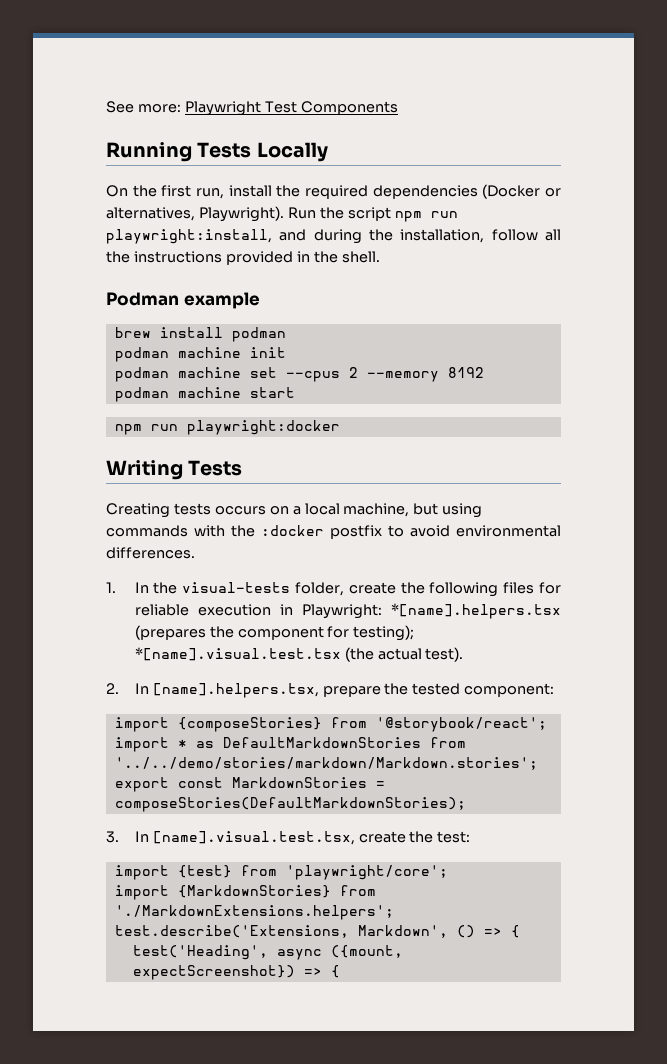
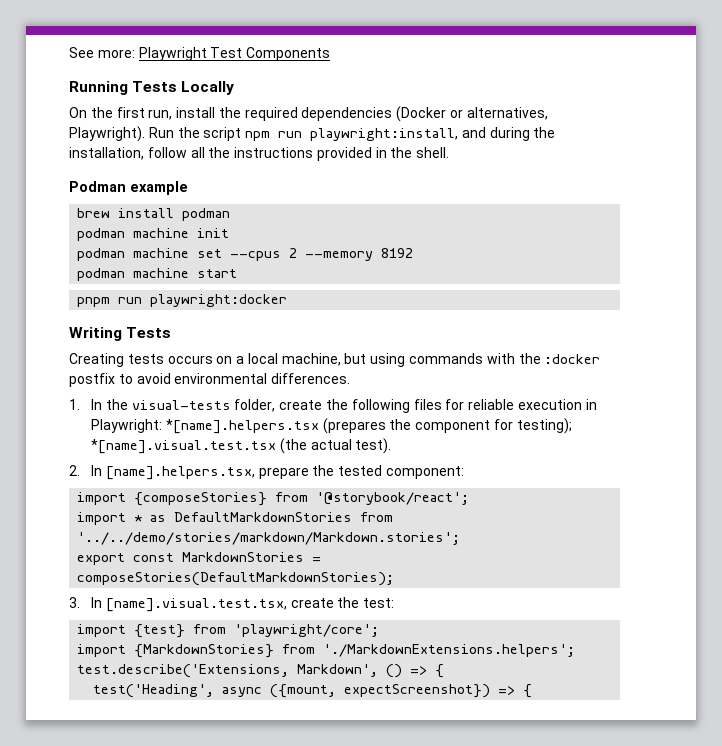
[114,424,142,435] npm -> [77,297,111,307] pnpm

